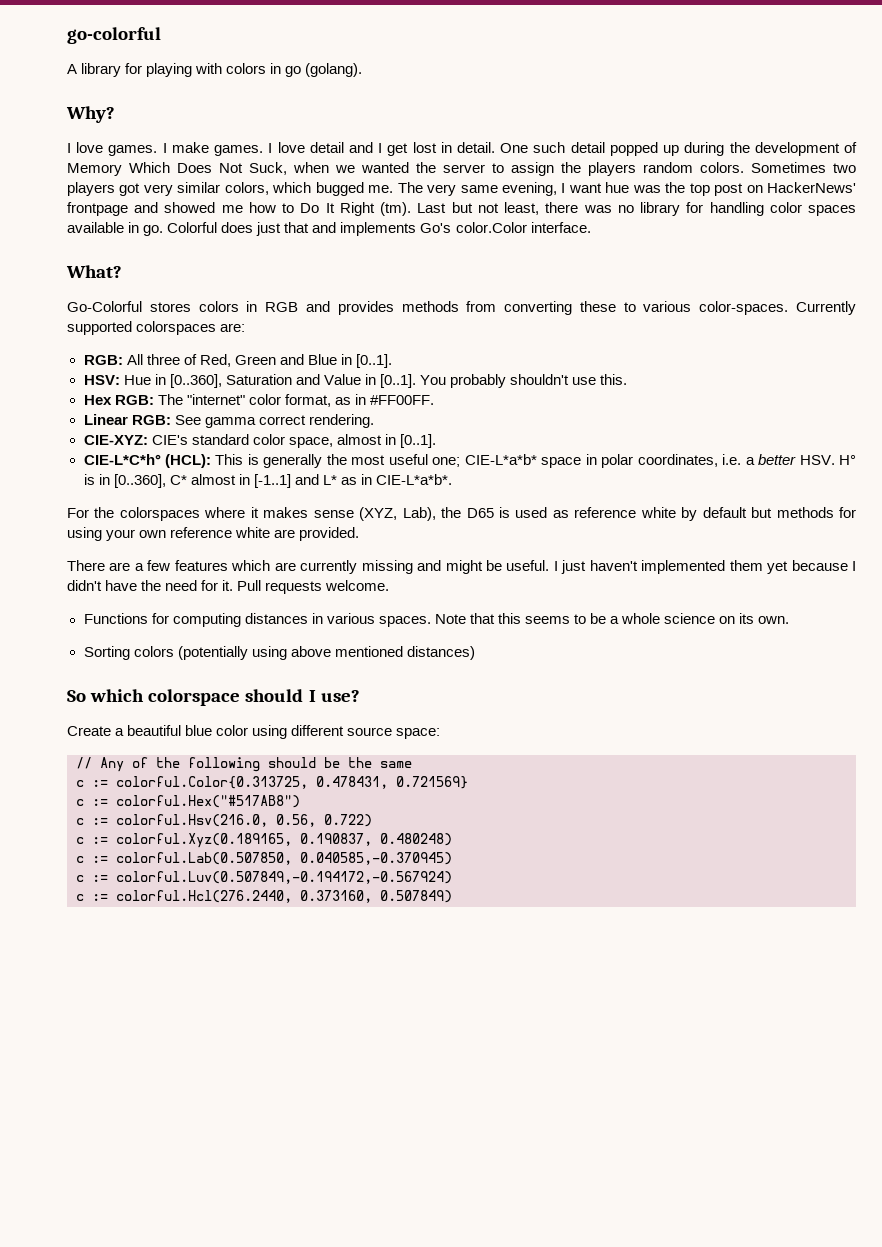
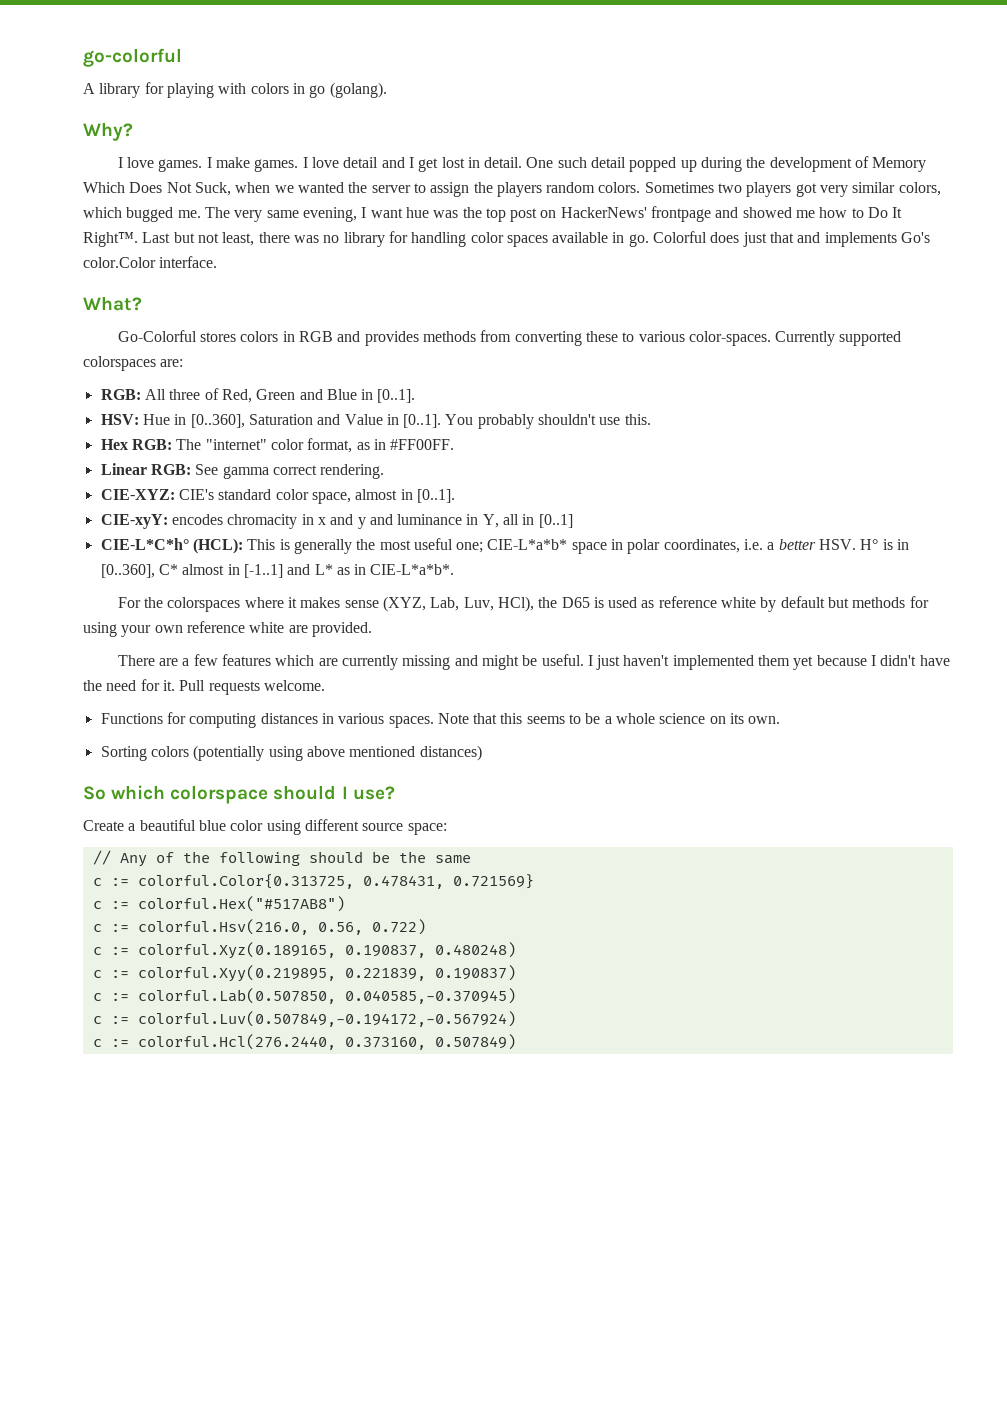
[339,202,412,216] Right (tm). -> [83,232,138,247] Right™.
(436, 441) none -> [100,514,573,529] // CIE-xyY: encodes chromacity in x and y and luminance in Y, all in [0..1]
[402,507,436,521] Lab), -> [430,596,534,612] Lab, Luv, HCl),
(452, 839) none -> [92,965,516,982] // c := colorful.Xyy(0.219895, 0.221839, 0.190837)

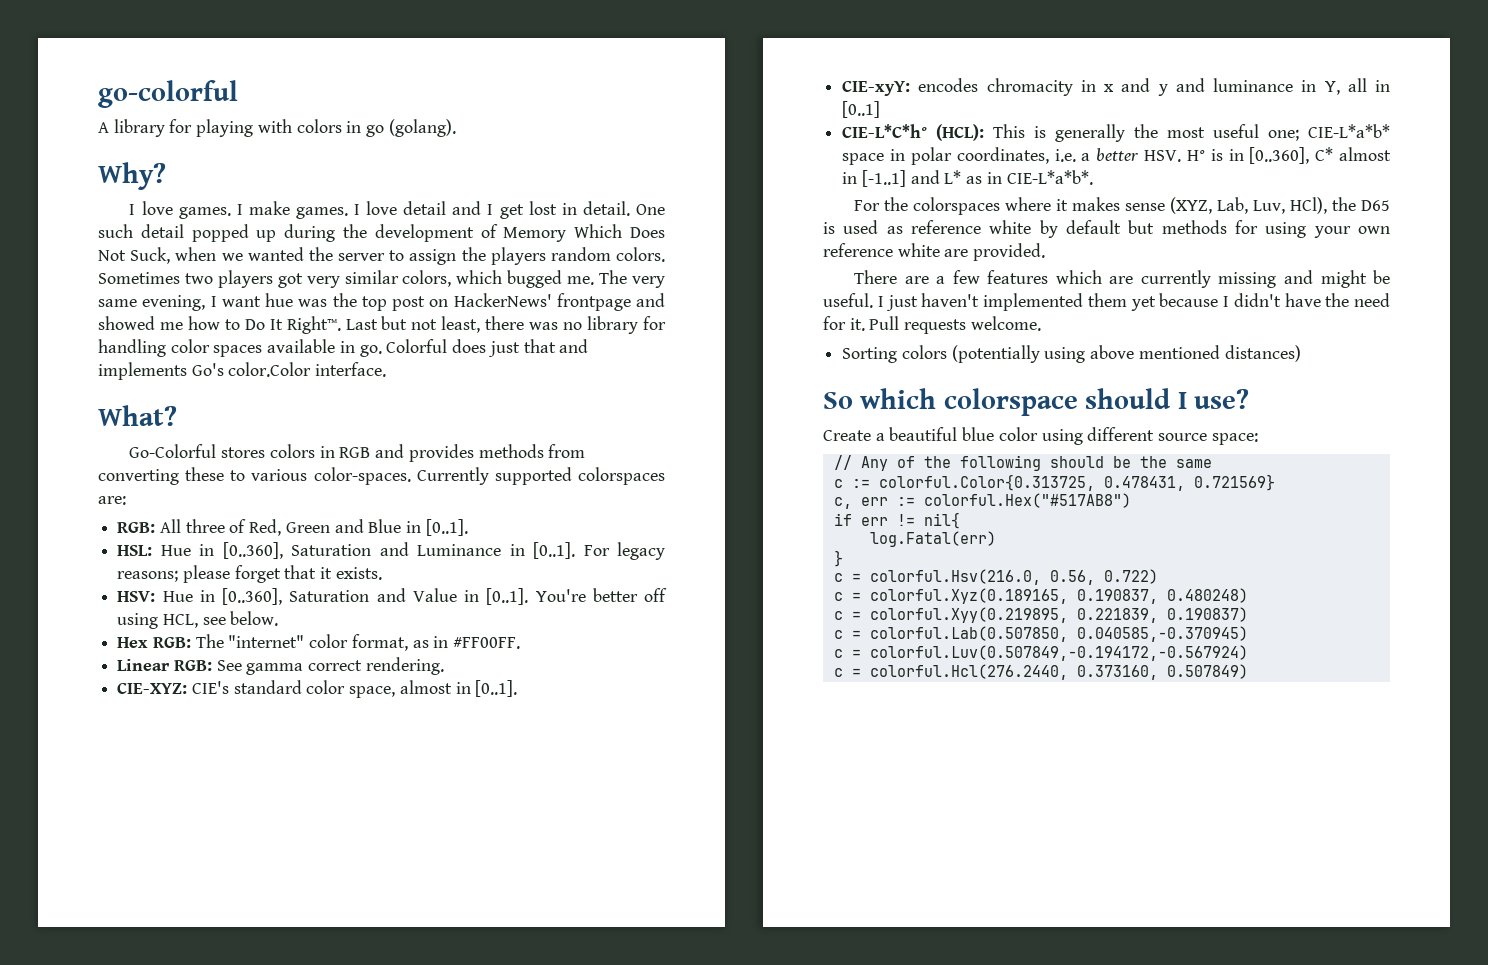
(416, 396) none -> [117,542,666,560] [117,565,382,583] // HSL: Hue in [0..360], Saturation and Luminance in [0..1]. For legacy reasons; please forget that it exists.
[445,414,651,429] You probably shouldn't use this. -> [535,588,667,602] [117,611,279,629] You're better off using HCL, see below.
[100,712,781,728] // Functions for computing distances in various spaces. Note that this seems to be a whole science on its own. -> (1041, 323) none
[92,901,102,909] c -> [833,497,888,509] c, err
[92,924,129,932] // c := -> [833,512,960,529] [869,531,996,547] [833,550,843,567] [833,573,861,582] // if err != nil{ // log.Fatal(err) // } // c =
[110,947,129,955] := -> [851,592,861,601] =
[110,970,129,978] := -> [851,611,861,620] =
[110,993,129,1001] := -> [851,630,861,639] =
[110,1016,129,1024] := -> [851,649,861,658] =
[110,1039,129,1047] := -> [851,668,861,677] =

